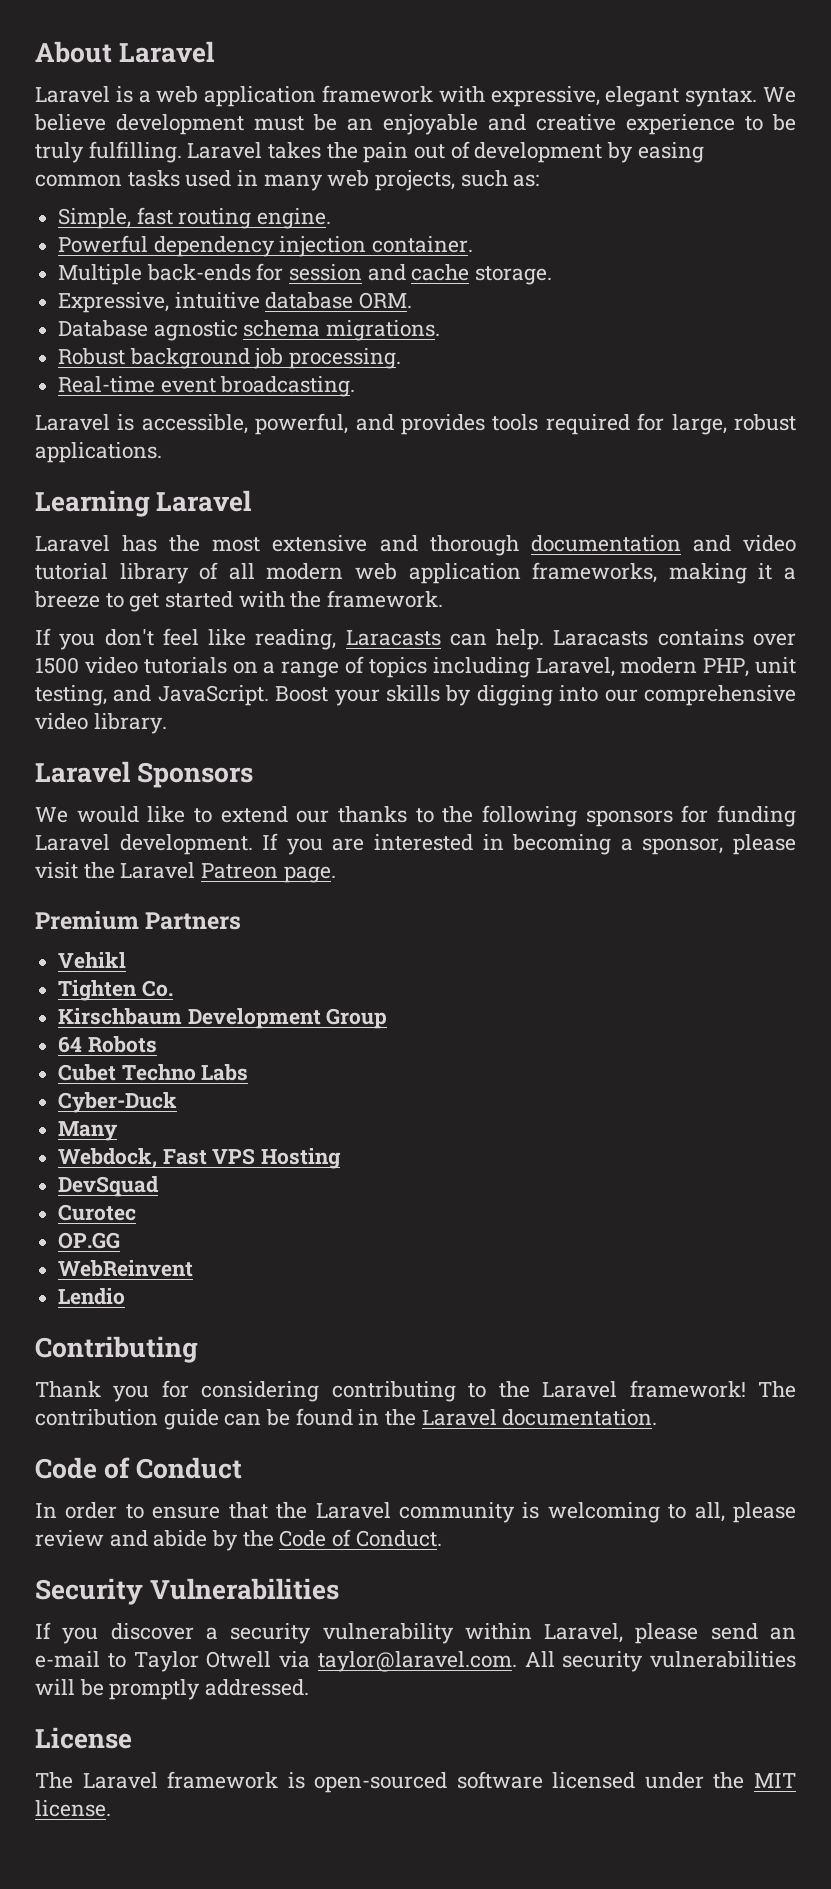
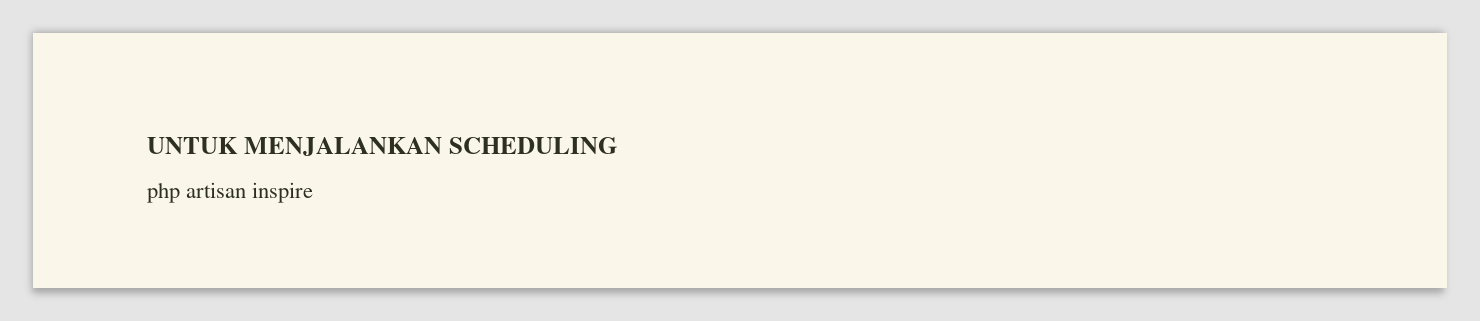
[35,41,216,63] [35,85,796,107] [34,114,796,135] [35,141,704,163] [35,170,540,191] [58,207,332,229] [58,235,474,257] [58,263,553,285] [58,292,413,313] [58,320,441,341] [58,348,402,369] [58,376,356,397] [35,413,796,435] [35,442,162,463] [35,490,253,517] [35,535,796,556] [35,562,797,584] [34,590,444,612] [35,628,796,650] [35,656,797,678] [35,685,796,706] [35,713,167,734] [35,761,254,788] [35,805,796,827] [35,833,797,855] [35,862,336,883] [35,911,242,930] [58,952,127,969] [58,980,173,1001] [58,1008,388,1029] [58,1036,157,1053] [58,1064,249,1081] [58,1092,178,1113] [58,1121,119,1141] [58,1148,342,1169] [58,1176,160,1197] [58,1204,137,1221] [58,1232,121,1249] [58,1260,194,1277] [58,1288,126,1305] [35,1336,198,1363] [35,1380,797,1402] [35,1408,658,1430] [35,1457,243,1479] [35,1502,796,1523] [35,1529,442,1551] [35,1578,340,1605] [35,1622,796,1644] [35,1651,796,1672] [35,1679,310,1700] [35,1727,132,1749] [35,1771,796,1793] [35,1800,111,1817] About Laravel // Laravel is a web application framework with expressive, elegant syntax. We believe development must be an enjoyable and creative experience to be truly fulfilling. Laravel takes the pain out of development by easing common tasks used in many web projects, such as: // Simple, fast routing engine. // Powerful dependency injection container. // Multiple back-ends for session and cache storage. // Expressive, intuitive database ORM. // Database agnostic schema migrations. // Robust background job processing. // Real-time event broadcasting. // Laravel is accessible, powerful, and provides tools required for large, robust applications. // Learning Laravel // Laravel has the most extensive and thorough documentation and video tutorial library of all modern web application frameworks, making it a breeze to get started with the framework. // If you don't feel like reading, Laracasts can help. Laracasts contains over 1500 video tutorials on a range of topics including Laravel, modern PHP, unit testing, and JavaScript. Boost your skills by digging into our comprehensive video library. // Laravel Sponsors // We would like to extend our thanks to the following sponsors for funding Laravel development. If you are interested in becoming a sponsor, please visit the Laravel Patreon page. // Premium Partners // Vehikl // Tighten Co. // Kirschbaum Development Group // 64 Robots // Cubet Techno Labs // Cyber-Duck // Many // Webdock, Fast VPS Hosting // DevSquad // Curotec // OP.GG // WebReinvent // Lendio // Contributing // Thank you for considering contributing to the Laravel framework! The contribution guide can be found in the Laravel documentation. // Code of Conduct // In order to ensure that the Laravel community is welcoming to all, please review and abide by the Code of Conduct. // Security Vulnerabilities // If you discover a security vulnerability within Laravel, please send an e-mail to Taylor Otwell via taylor@laravel.com. All security vulnerabilities will be promptly addressed. // License // The Laravel framework is open-sourced software licensed under the MIT license. -> [147,137,617,156] [147,182,314,203] UNTUK MENJALANKAN SCHEDULING // php artisan inspire

